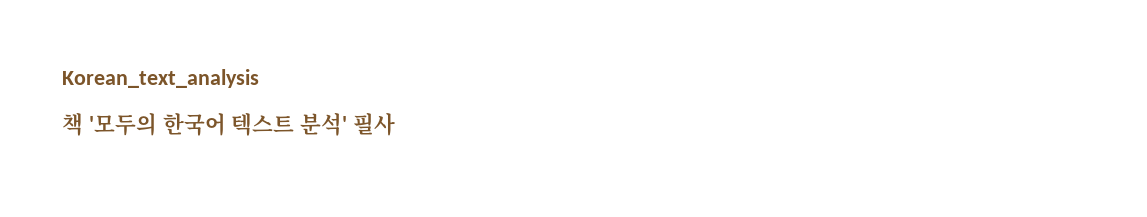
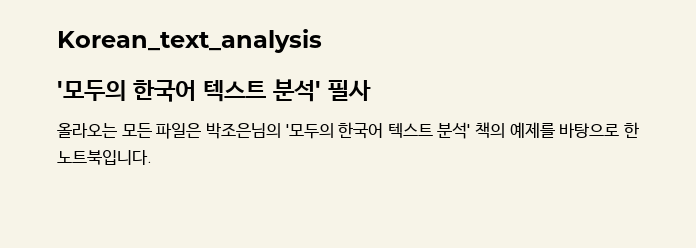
[62,113,83,136] 책 -> (322, 41) none
(396, 124) none -> [57,122,639,139] [57,150,152,165] // 올라오는 모든 파일은 박조은님의 '모두의 한국어 텍스트 분석' 책의 예제를 바탕으로 한 노트북입니다.

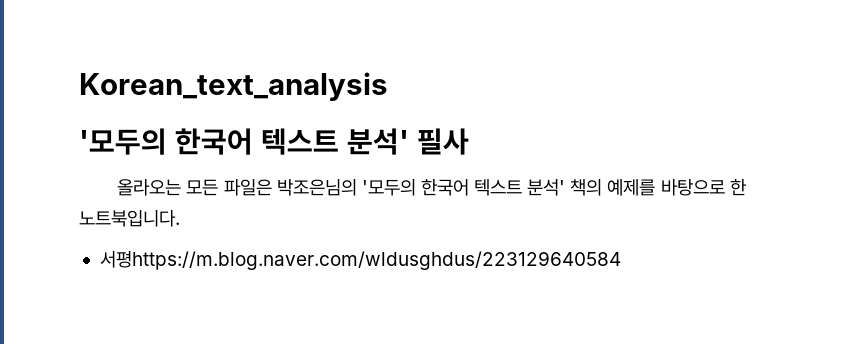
(152, 157) none -> [99,251,621,270] // 서평https://m.blog.naver.com/wldusghdus/223129640584

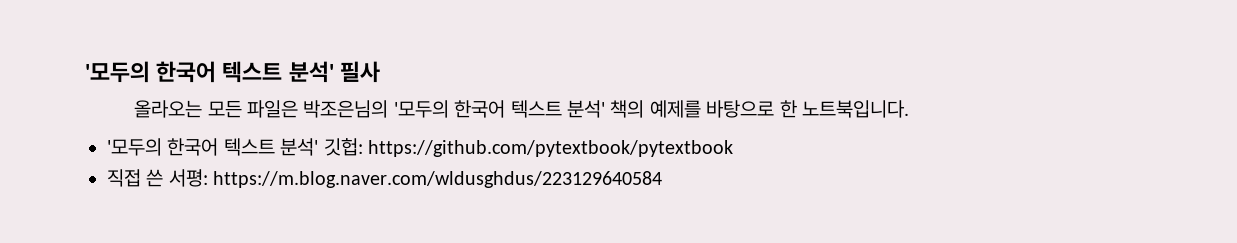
[79,72,388,101] Korean_text_analysis // -> (85, 72) none
[99,251,621,270] 서평https://m.blog.naver.com/wldusghdus/223129640584 -> [107,138,733,157] [107,169,663,188] '모두의 한국어 텍스트 분석' 깃헙: https://github.com/pytextbook/pytextbook // 직접 쓴 서평: https://m.blog.naver.com/wldusghdus/223129640584

